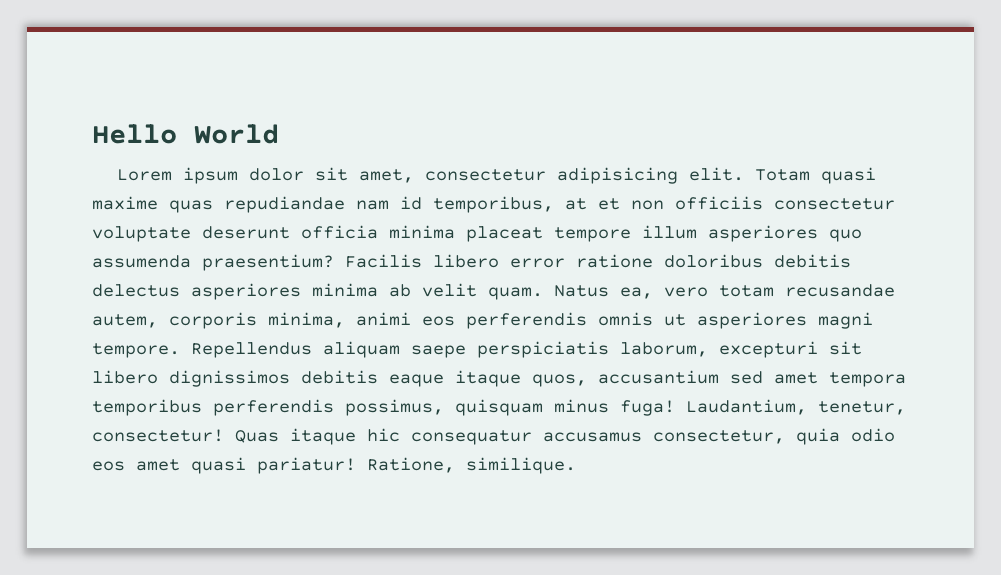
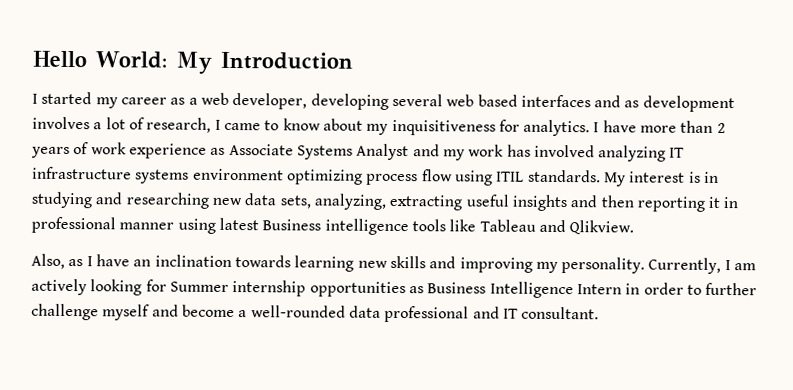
[194,124,279,144] [117,167,877,184] [92,196,895,213] [92,225,862,242] [92,254,851,271] [92,283,895,300] [92,312,873,329] [92,341,862,358] [92,370,906,387] [92,399,906,416] [92,428,895,445] [92,457,576,474] World // Lorem ipsum dolor sit amet, consectetur adipisicing elit. Totam quasi maxime quas repudiandae nam id temporibus, at et non officiis consectetur voluptate deserunt officia minima placeat tempore illum asperiores quo assumenda praesentium? Facilis libero error ratione doloribus debitis delectus asperiores minima ab velit quam. Natus ea, vero totam recusandae autem, corporis minima, animi eos perferendis omnis ut asperiores magni tempore. Repellendus aliquam saepe perspiciatis laborum, excepturi sit libero dignissimos debitis eaque itaque quos, accusantium sed amet tempora temporibus perferendis possimus, quisquam minus fuga! Laudantium, tenetur, consectetur! Quas itaque hic consequatur accusamus consectetur, quia odio eos amet quasi pariatur! Ratione, similique. -> [95,51,353,74] [32,91,735,113] [32,116,726,137] [31,142,685,162] [32,166,719,187] [31,191,739,212] [31,216,635,236] [31,253,757,274] [31,278,758,299] [31,303,600,323] World: My Introduction // I started my career as a web developer, developing several web based interfaces and as development involves a lot of research, I came to know about my inquisitiveness for analytics. I have more than 2 years of work experience as Associate Systems Analyst and my work has involved analyzing IT infrastructure systems environment optimizing process flow using ITIL standards. My interest is in studying and researching new data sets, analyzing, extracting useful insights and then reporting it in professional manner using latest Business intelligence tools like Tableau and Qlikview. // Also, as I have an inclination towards learning new skills and improving my personality. Currently, I am actively looking for Summer internship opportunities as Business Intelligence Intern in order to further challenge myself and become a well-rounded data professional and IT consultant.

